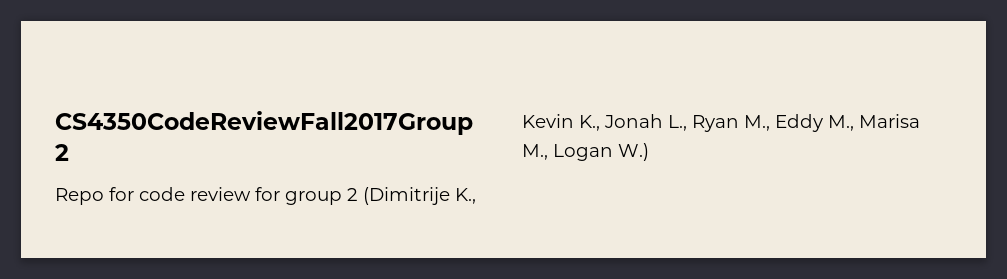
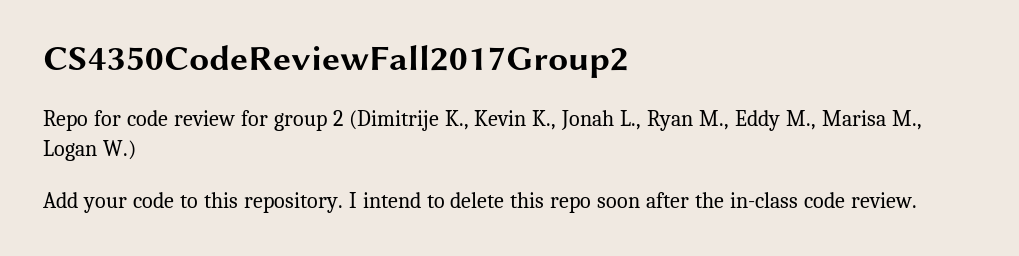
(649, 152) none -> [43,192,917,213] // Add your code to this repository. I intend to delete this repo soon after the in-class code review.

